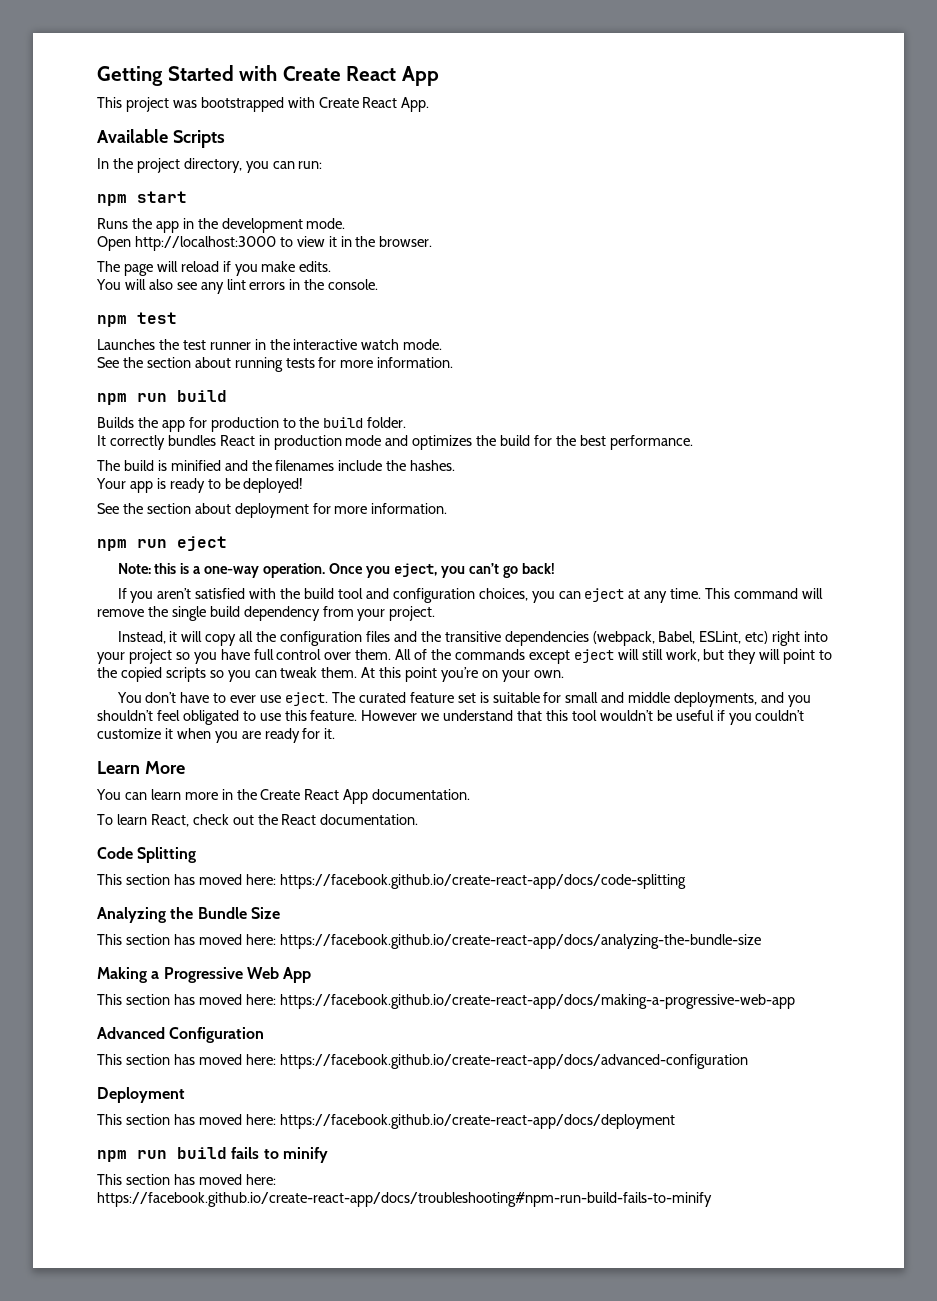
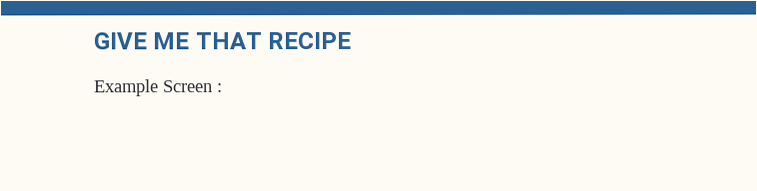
[97,65,439,86] [97,97,430,112] [97,129,225,148] [97,158,323,173] [97,191,187,206] [97,218,346,233] [97,236,433,251] [97,261,332,276] [96,279,379,294] [97,312,177,327] [97,339,443,350] [97,357,454,372] [97,390,227,405] [97,417,407,432] [97,435,693,450] [97,460,456,471] [96,478,304,493] [97,503,448,518] [97,536,227,551] [117,563,555,578] [117,588,823,603] [97,606,436,621] [117,631,829,646] [97,649,833,664] [97,667,564,682] [116,692,811,707] [97,710,805,725] [97,728,336,743] [97,761,185,774] [96,789,471,804] [97,814,419,827] [97,847,197,863] [97,874,686,889] [97,907,280,923] [97,934,761,949] [97,967,312,983] [97,994,795,1009] [97,1027,265,1043] [97,1054,748,1069] [97,1087,185,1103] [97,1114,675,1129] [97,1147,328,1163] [97,1174,276,1185] [97,1192,712,1207] Getting Started with Create React App // This project was bootstrapped with Create React App. // Available Scripts // In the project directory, you can run: // npm start // Runs the app in the development mode. // Open http://localhost:3000 to view it in the browser. // The page will reload if you make edits. // You will also see any lint errors in the console. // npm test // Launches the test runner in the interactive watch mode. // See the section about running tests for more information. // npm run build // Builds the app for production to the build folder. // It correctly bundles React in production mode and optimizes the build for the best performance. // The build is minified and the filenames include the hashes. // Your app is ready to be deployed! // See the section about deployment for more information. // npm run eject // Note: this is a one-way operation. Once you eject, you can’t go back! // If you aren’t satisfied with the build tool and configuration choices, you can eject at any time. This command will remove the single build dependency from your project. // Instead, it will copy all the configuration files and the transitive dependencies (webpack, Babel, ESLint, etc) right into your project so you have full control over them. All of the commands except eject will still work, but they will point to the copied scripts so you can tweak them. At this point you’re on your own. // You don’t have to ever use eject. The curated feature set is suitable for small and middle deployments, and you shouldn’t feel obligated to use this feature. However we understand that this tool wouldn’t be useful if you couldn’t customize it when you are ready for it. // Learn More // You can learn more in the Create React App documentation. // To learn React, check out the React documentation. // Code Splitting // This section has moved here: https://facebook.github.io/create-react-app/docs/code-splitting // Analyzing the Bundle Size // This section has moved here: https://facebook.github.io/create-react-app/docs/analyzing-the-bundle-size // Making a Progressive Web App // This section has moved here: https://facebook.github.io/create-react-app/docs/making-a-progressive-web-app // Advanced Configuration // This section has moved here: https://facebook.github.io/create-react-app/docs/advanced-configuration // Deployment // This section has moved here: https://facebook.github.io/create-react-app/docs/deployment // npm run build fails to minify // This section has moved here: https://facebook.github.io/create-react-app/docs/troubleshooting#npm-run-build-fails-to-minify -> [93,32,352,50] [93,79,222,97] GIVE ME THAT RECIPE // Example Screen :

